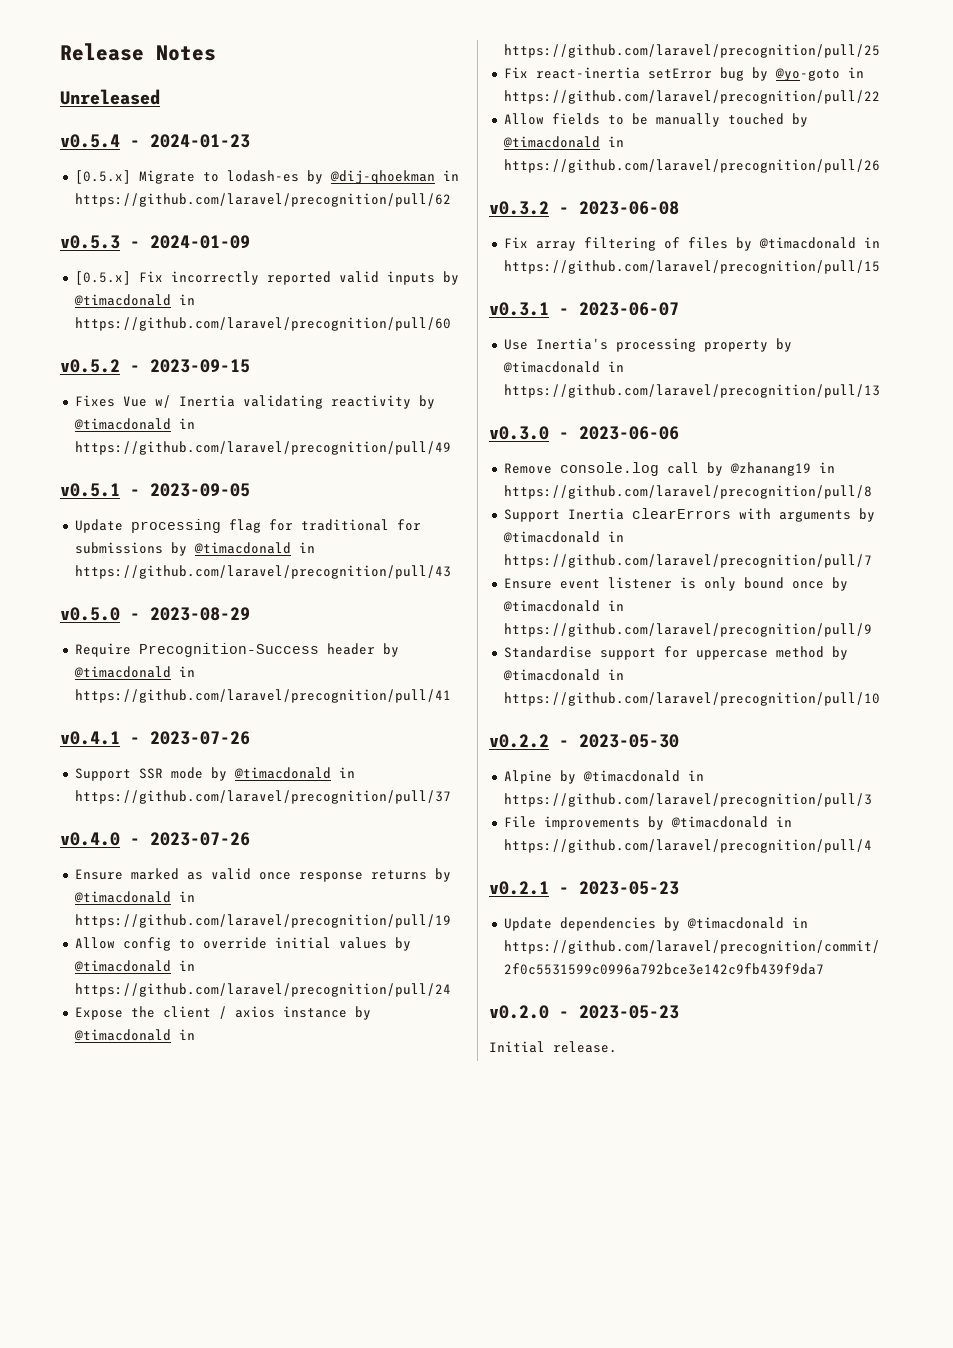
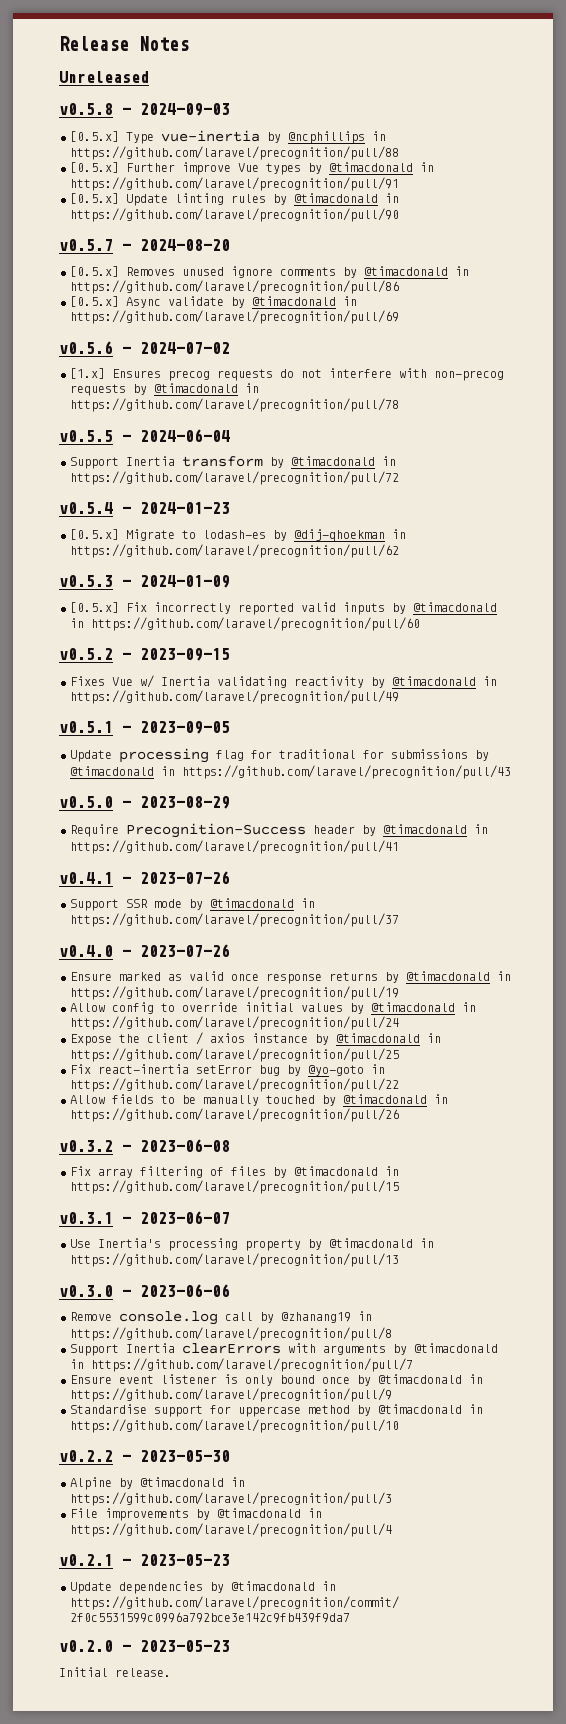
(160, 97) none -> [59,103,230,116] [70,130,386,144] [70,146,399,160] [70,162,434,175] [70,177,399,191] [70,193,399,206] [70,208,399,222] [59,239,230,251] [70,266,469,278] [70,280,399,294] [70,296,357,308] [70,310,399,324] [59,341,230,354] [70,368,504,381] [70,383,259,396] [70,398,399,412] [59,429,230,442] [70,456,396,469] [70,471,399,485] // v0.5.8 - 2024-09-03 // [0.5.x] Type vue-inertia by @ncphillips in https://github.com/laravel/precognition/pull/88 // [0.5.x] Further improve Vue types by @timacdonald in https://github.com/laravel/precognition/pull/91 // [0.5.x] Update linting rules by @timacdonald in https://github.com/laravel/precognition/pull/90 // v0.5.7 - 2024-08-20 // [0.5.x] Removes unused ignore comments by @timacdonald in https://github.com/laravel/precognition/pull/86 // [0.5.x] Async validate by @timacdonald in https://github.com/laravel/precognition/pull/69 // v0.5.6 - 2024-07-02 // [1.x] Ensures precog requests do not interfere with non-precog requests by @timacdonald in https://github.com/laravel/precognition/pull/78 // v0.5.5 - 2024-06-04 // Support Inertia transform by @timacdonald in https://github.com/laravel/precognition/pull/72

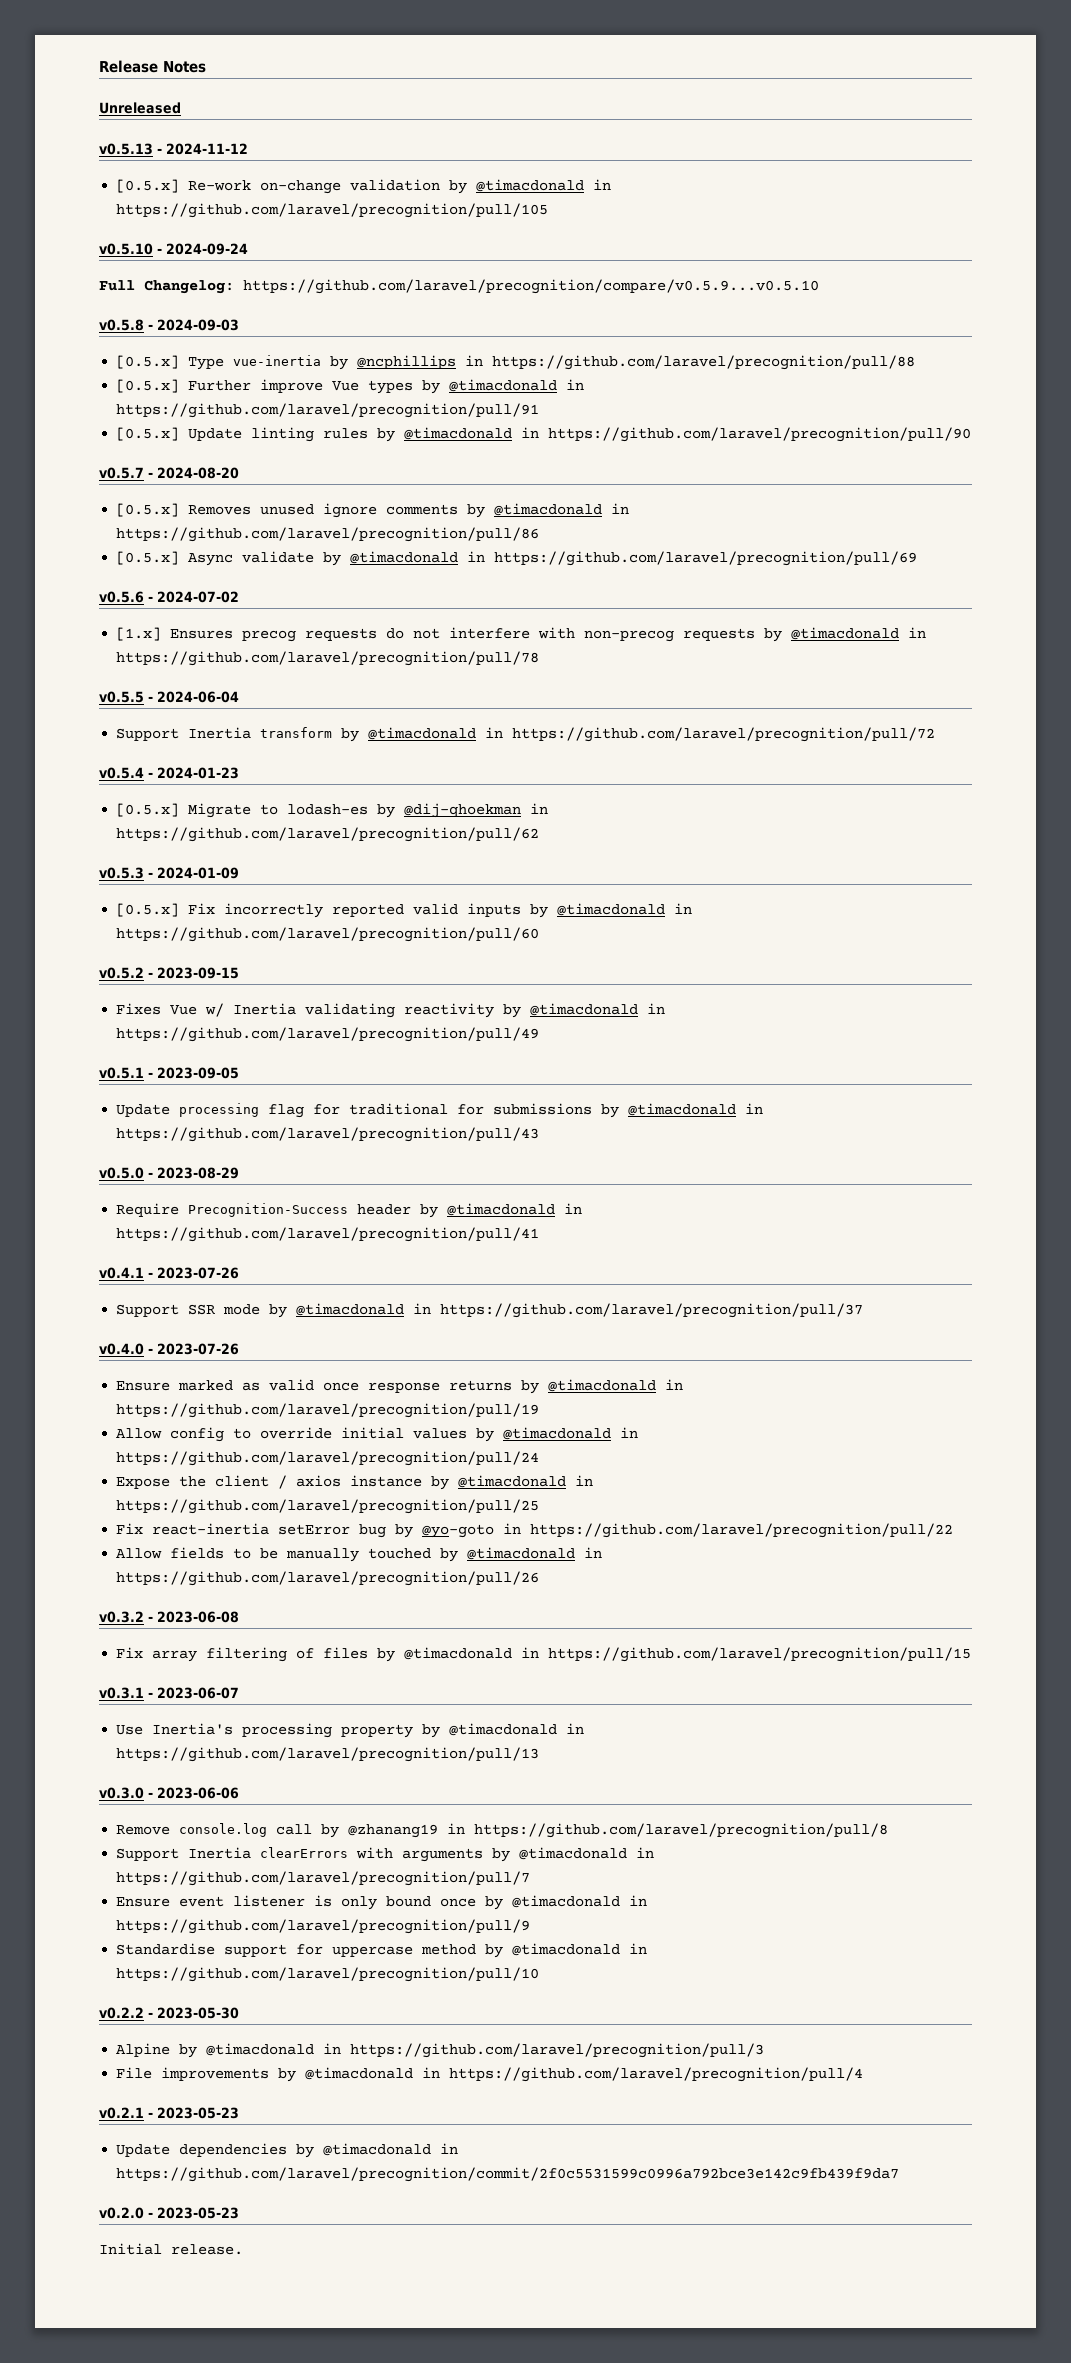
(149, 77) none -> [99,143,248,155] [116,179,612,194] [116,203,549,218] [99,243,248,255] [99,279,819,294] // v0.5.13 - 2024-11-12 // [0.5.x] Re-work on-change validation by @timacdonald in https://github.com/laravel/precognition/pull/105 // v0.5.10 - 2024-09-24 // Full Changelog: https://github.com/laravel/precognition/compare/v0.5.9...v0.5.10

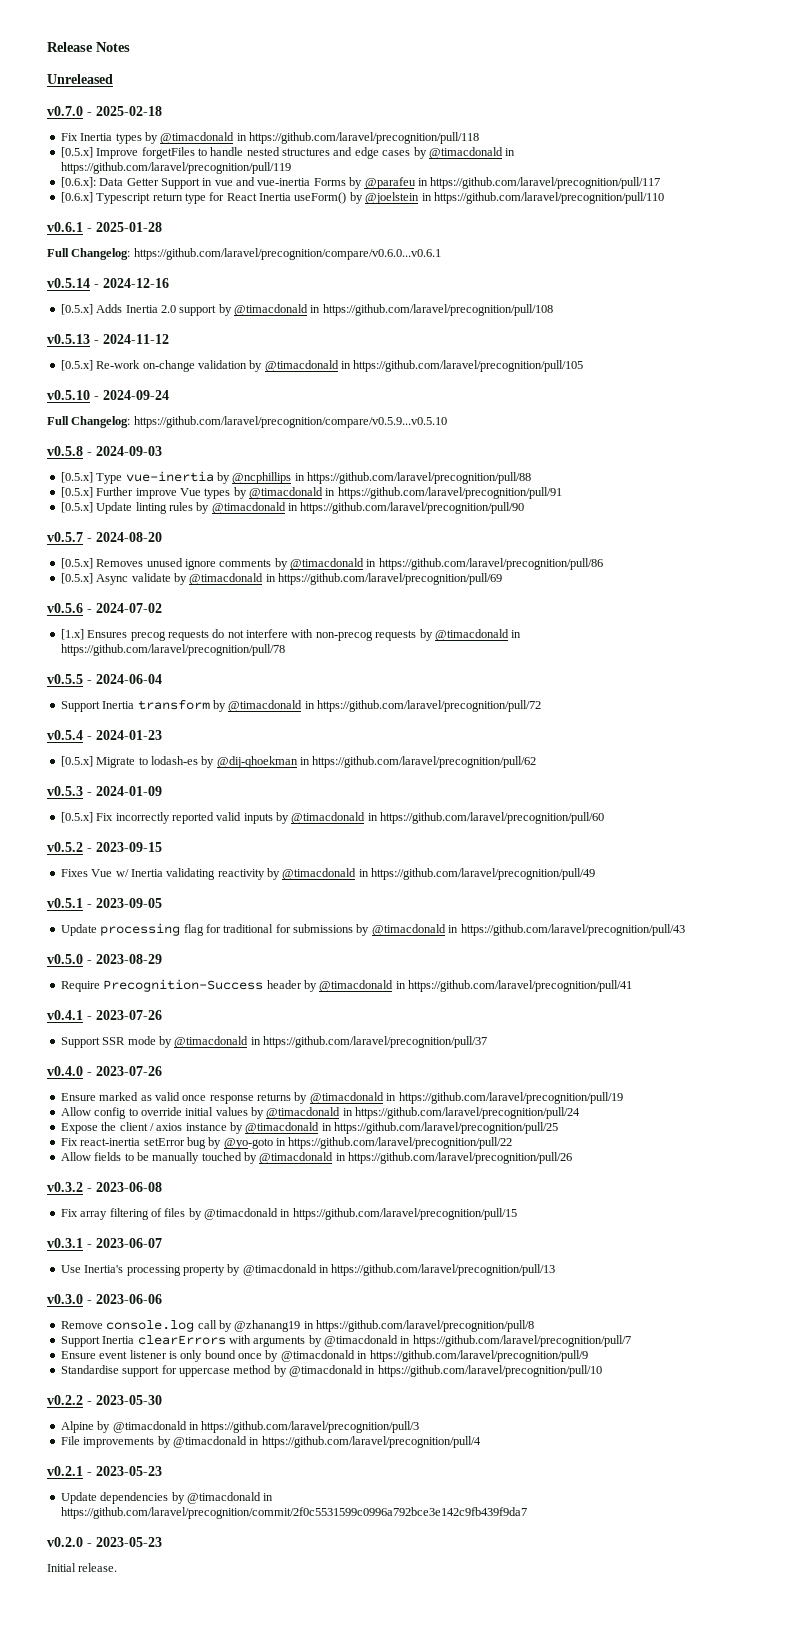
(181, 108) none -> [47,106,162,116] [60,132,479,144] [60,147,516,159] [60,162,291,174] [60,177,661,189] [60,192,664,204] [47,222,162,232] [47,248,441,260] [47,278,169,288] [60,304,553,316] // v0.7.0 - 2025-02-18 // Fix Inertia types by @timacdonald in https://github.com/laravel/precognition/pull/118 // [0.5.x] Improve forgetFiles to handle nested structures and edge cases by @timacdonald in https://github.com/laravel/precognition/pull/119 // [0.6.x]: Data Getter Support in vue and vue-inertia Forms by @parafeu in https://github.com/laravel/precognition/pull/117 // [0.6.x] Typescript return type for React Inertia useForm() by @joelstein in https://github.com/laravel/precognition/pull/110 // v0.6.1 - 2025-01-28 // Full Changelog: https://github.com/laravel/precognition/compare/v0.6.0...v0.6.1 // v0.5.14 - 2024-12-16 // [0.5.x] Adds Inertia 2.0 support by @timacdonald in https://github.com/laravel/precognition/pull/108

